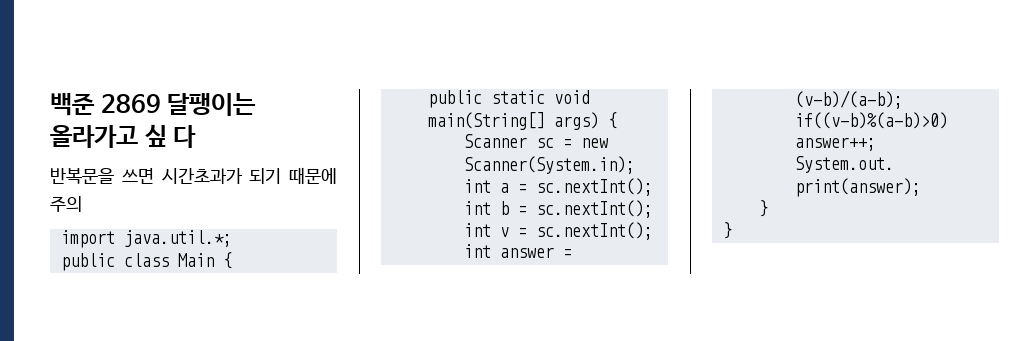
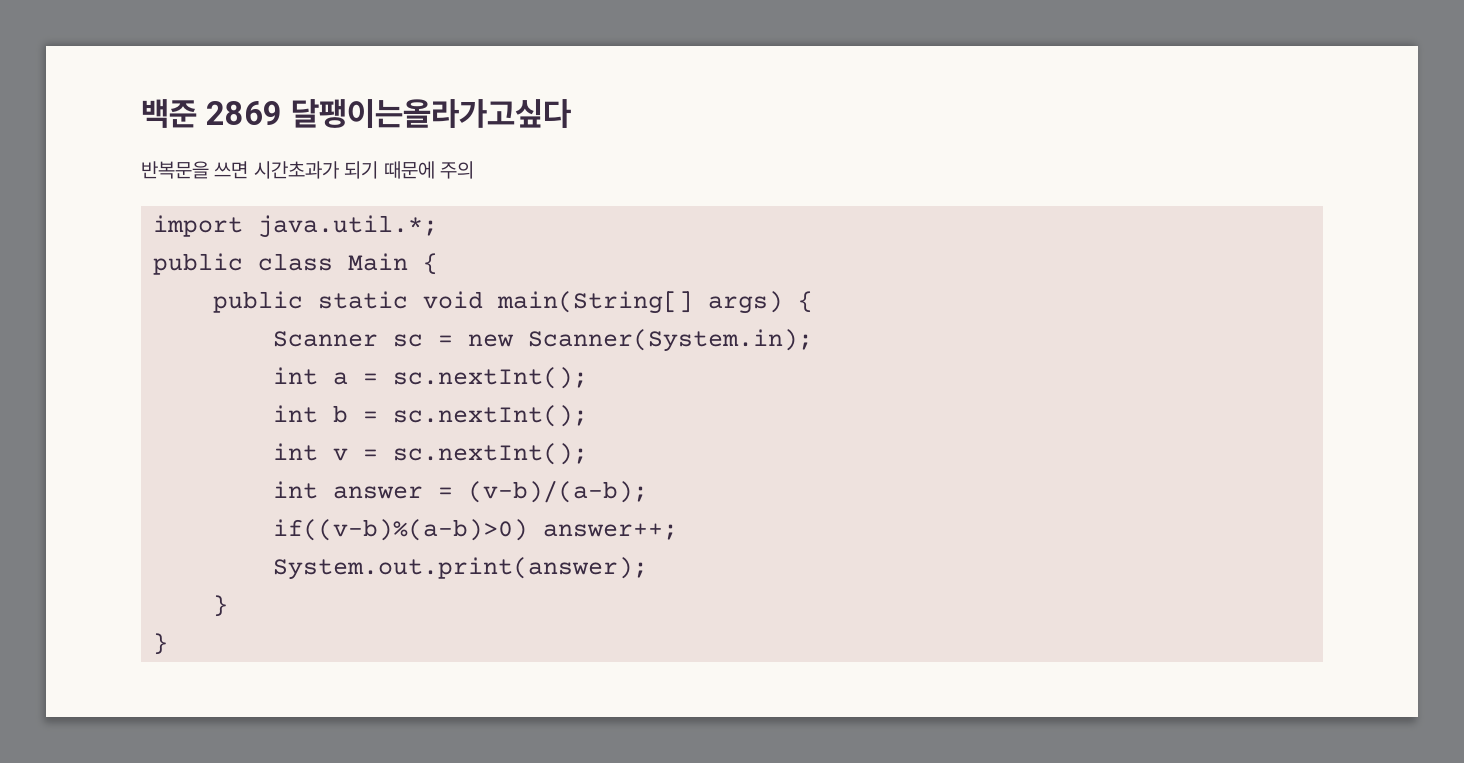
[167,93,257,116] [50,124,197,148] 달팽이는 올라가고 싶 다 -> [290,99,571,128] 달팽이는올라가고싶다

